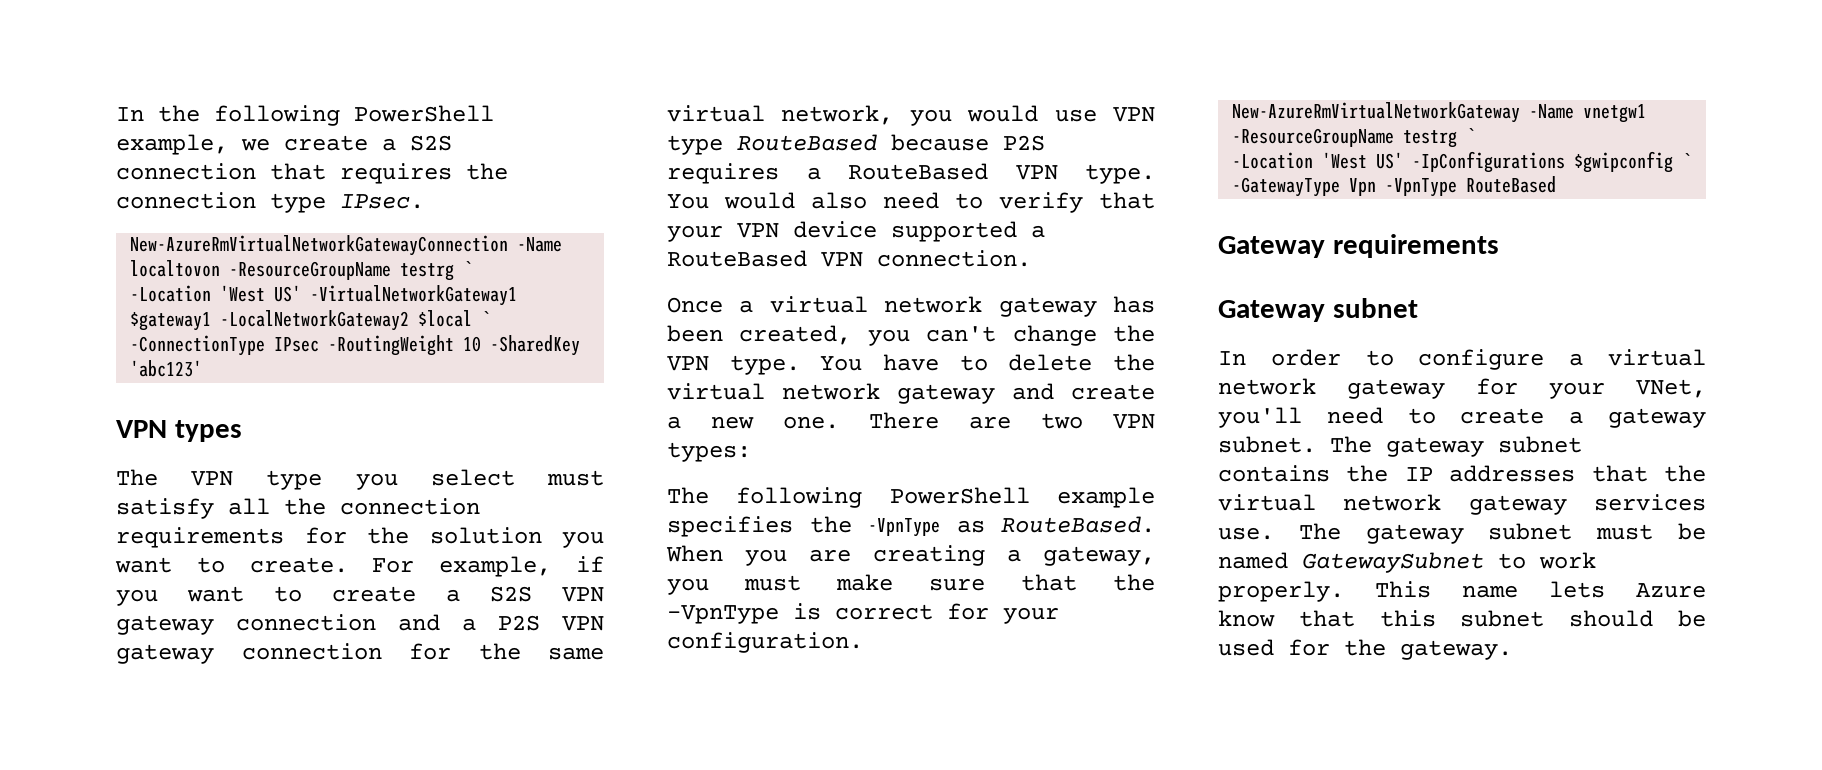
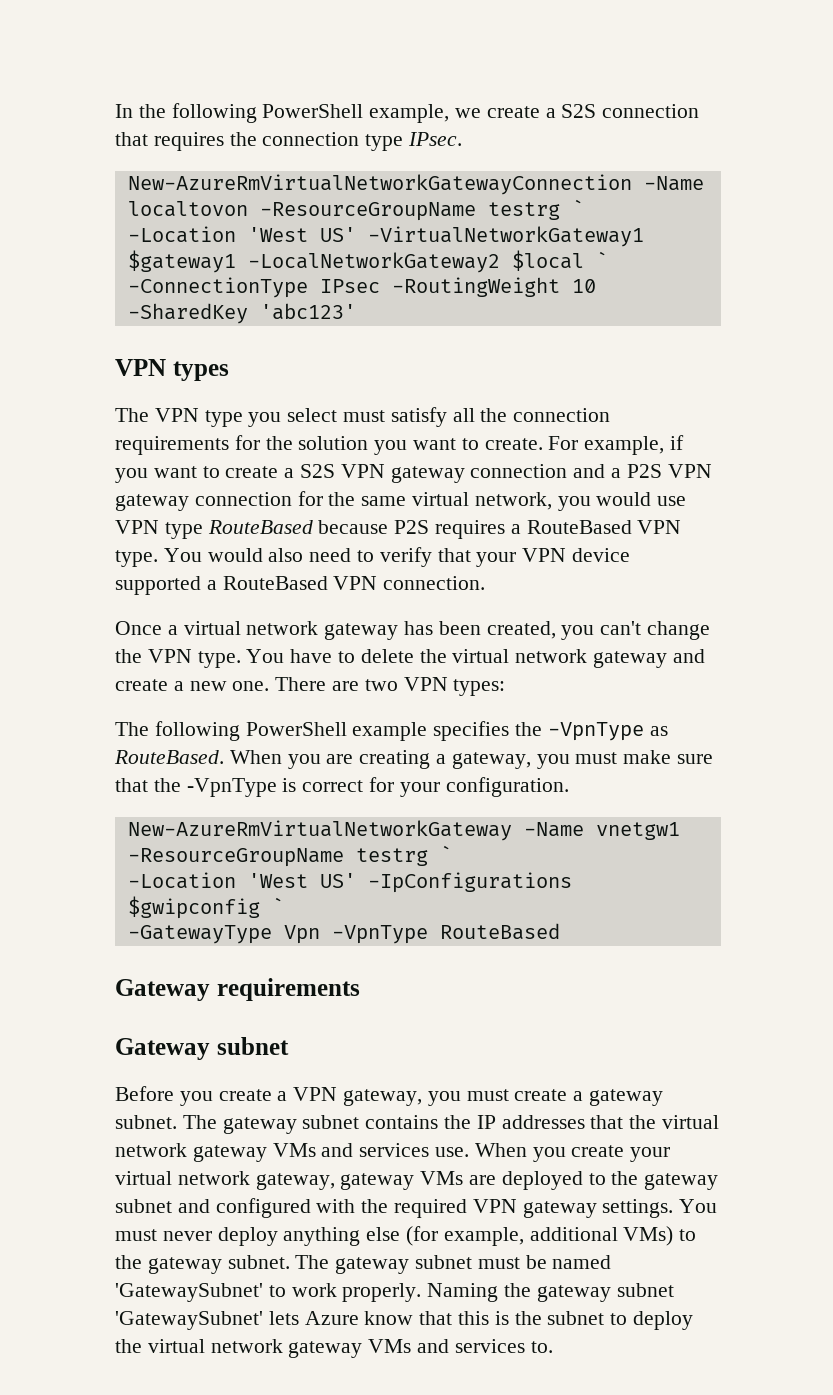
[1218,349,1706,370] [1218,378,1706,399] [1218,407,1436,428] In order to configure a virtual network gateway for your VNet, you'll need to -> [115,1086,509,1106] Before you create a VPN gateway, you must
[1594,494,1706,511] [1218,527,1274,540] services use. -> [272,1143,671,1162] [115,1171,719,1190] [115,1198,718,1218] [115,1226,697,1246] [115,1255,290,1274] VMs and services use. When you create your virtual network gateway, gateway VMs are deployed to the gateway subnet and configured with the required VPN gateway settings. You must never deploy anything else (for example, additional VMs) to the gateway subnet.
[1302,552,1484,573] GatewaySubnet -> [115,1283,263,1302] 'GatewaySubnet'
[1375,581,1518,598] This name -> [427,1283,674,1302] [115,1311,263,1330] Naming the gateway subnet 'GatewaySubnet'
[1460,610,1706,627] [1218,639,1512,660] subnet should be used for the gateway. -> [494,1311,694,1330] [115,1339,553,1358] is the subnet to deploy the virtual network gateway VMs and services to.

